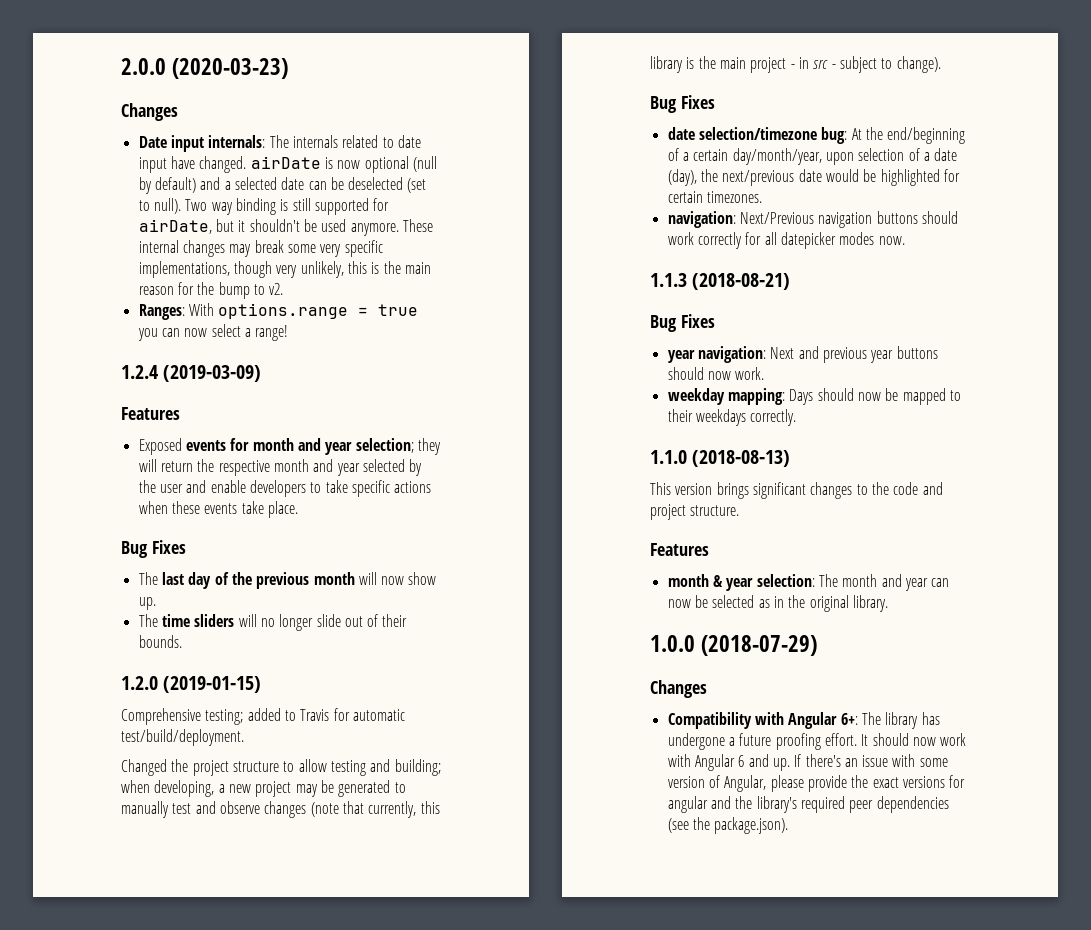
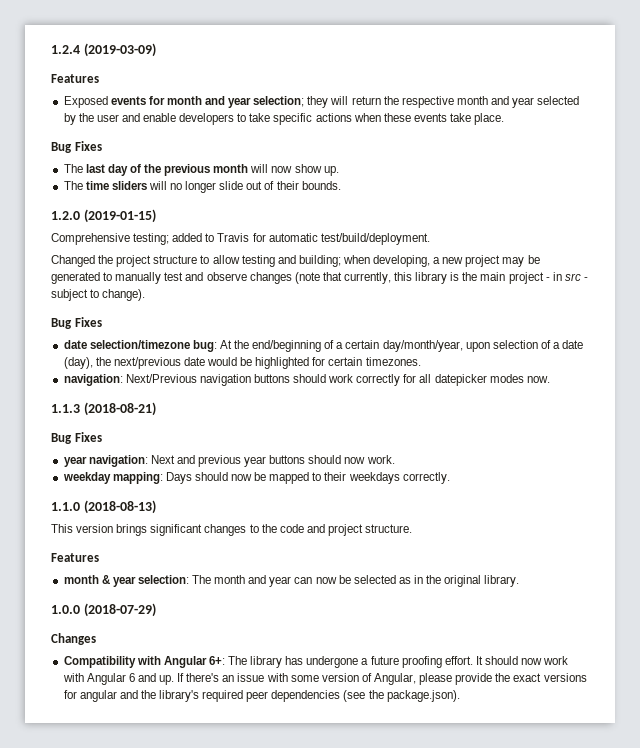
[121,58,289,79] [121,103,178,121] [138,135,421,152] [138,156,437,173] [138,177,427,194] [138,198,390,215] [138,219,433,236] [138,240,383,257] [138,261,431,278] [138,282,284,299] [138,303,419,320] [137,324,289,341] 2.0.0 (2020-03-23) // Changes // Date input internals: The internals related to date input have changed. airDate is now optional (null by default) and a selected date can be deselected (set to null). Two way binding is still supported for airDate, but it shouldn't be used anymore. These internal changes may break some very specific implementations, though very unlikely, this is the main reason for the bump to v2. // Ranges: With options.range = true you can now select a range! // -> (51, 49) none

